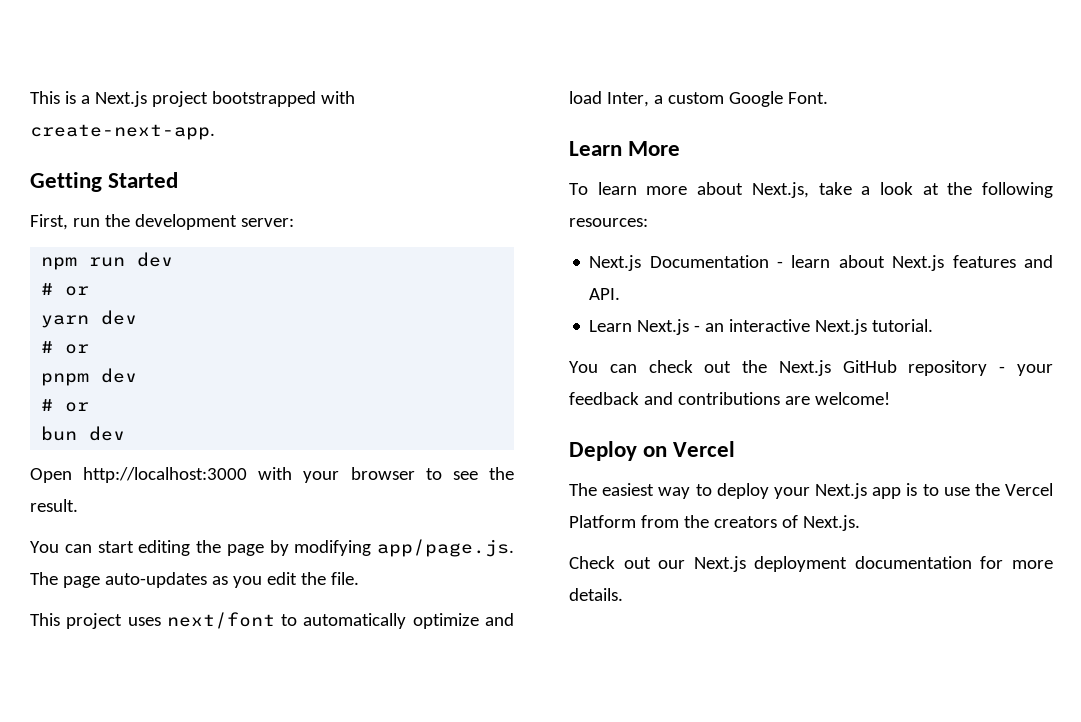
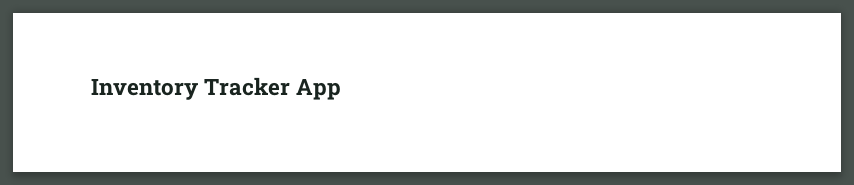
[30,91,355,107] [30,124,215,140] [30,172,179,192] [30,214,294,230] [41,252,174,270] [41,283,90,296] [41,310,138,328] [41,341,90,354] [41,368,138,386] [41,399,90,412] [41,426,126,441] [30,467,514,483] [30,499,78,512] [30,539,514,557] [30,572,359,588] [30,612,514,629] [569,91,828,107] [569,141,681,156] [569,182,1053,198] [569,218,648,227] [589,255,1053,271] [589,288,621,300] [589,319,934,335] [569,360,1053,376] [569,392,890,405] [569,441,736,461] [569,483,1053,499] [569,515,860,531] [569,556,1053,572] [569,588,623,601] This is a Next.js project bootstrapped with create-next-app. // Getting Started // First, run the development server: // npm run dev // # or // yarn dev // # or // pnpm dev // # or // bun dev // Open http://localhost:3000 with your browser to see the result. // You can start editing the page by modifying app/page.js. The page auto-updates as you edit the file. // This project uses next/font to automatically optimize and load Inter, a custom Google Font. // Learn More // To learn more about Next.js, take a look at the following resources: // Next.js Documentation - learn about Next.js features and API. // Learn Next.js - an interactive Next.js tutorial. // You can check out the Next.js GitHub repository - your feedback and contributions are welcome! // Deploy on Vercel // The easiest way to deploy your Next.js app is to use the Vercel Platform from the creators of Next.js. // Check out our Next.js deployment documentation for more details. -> [91,77,342,100] Inventory Tracker App

